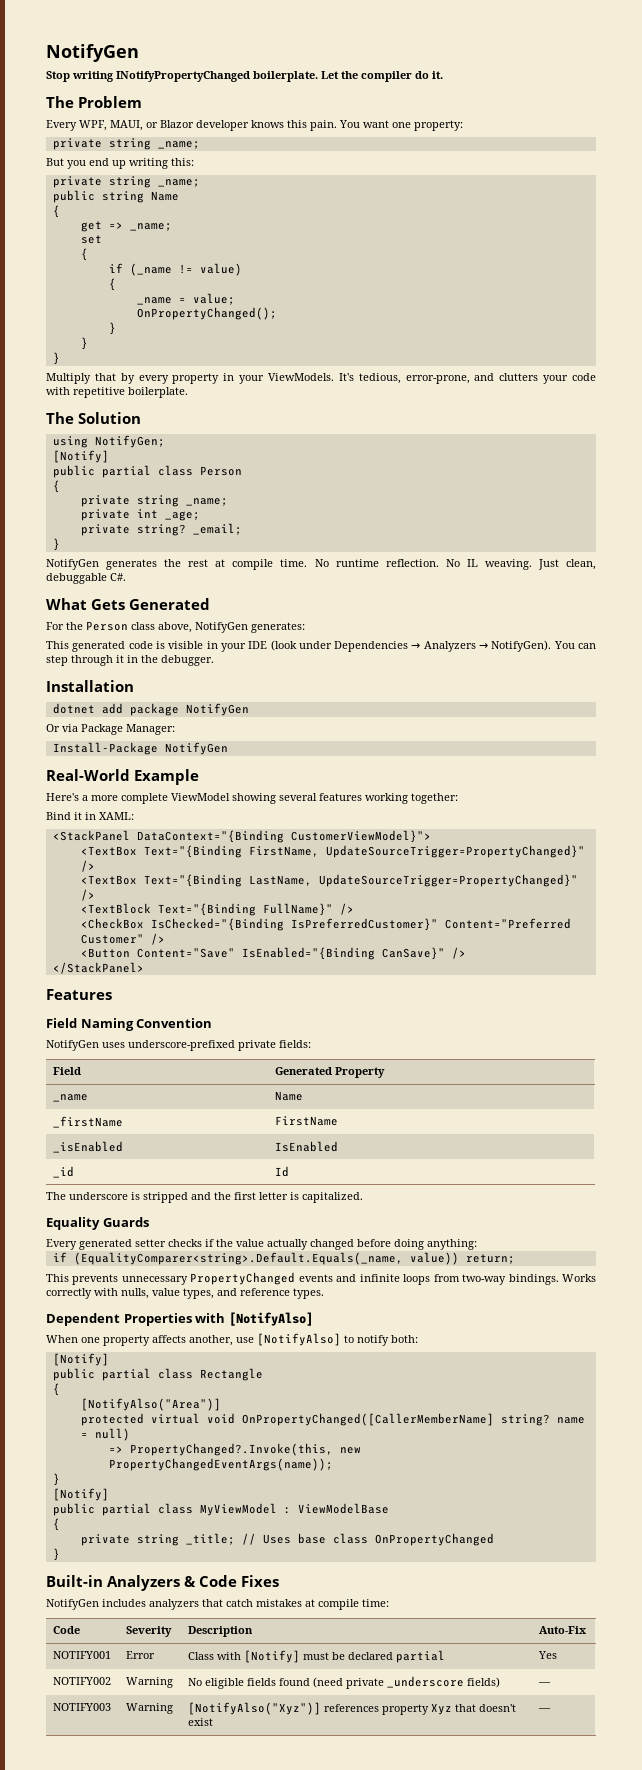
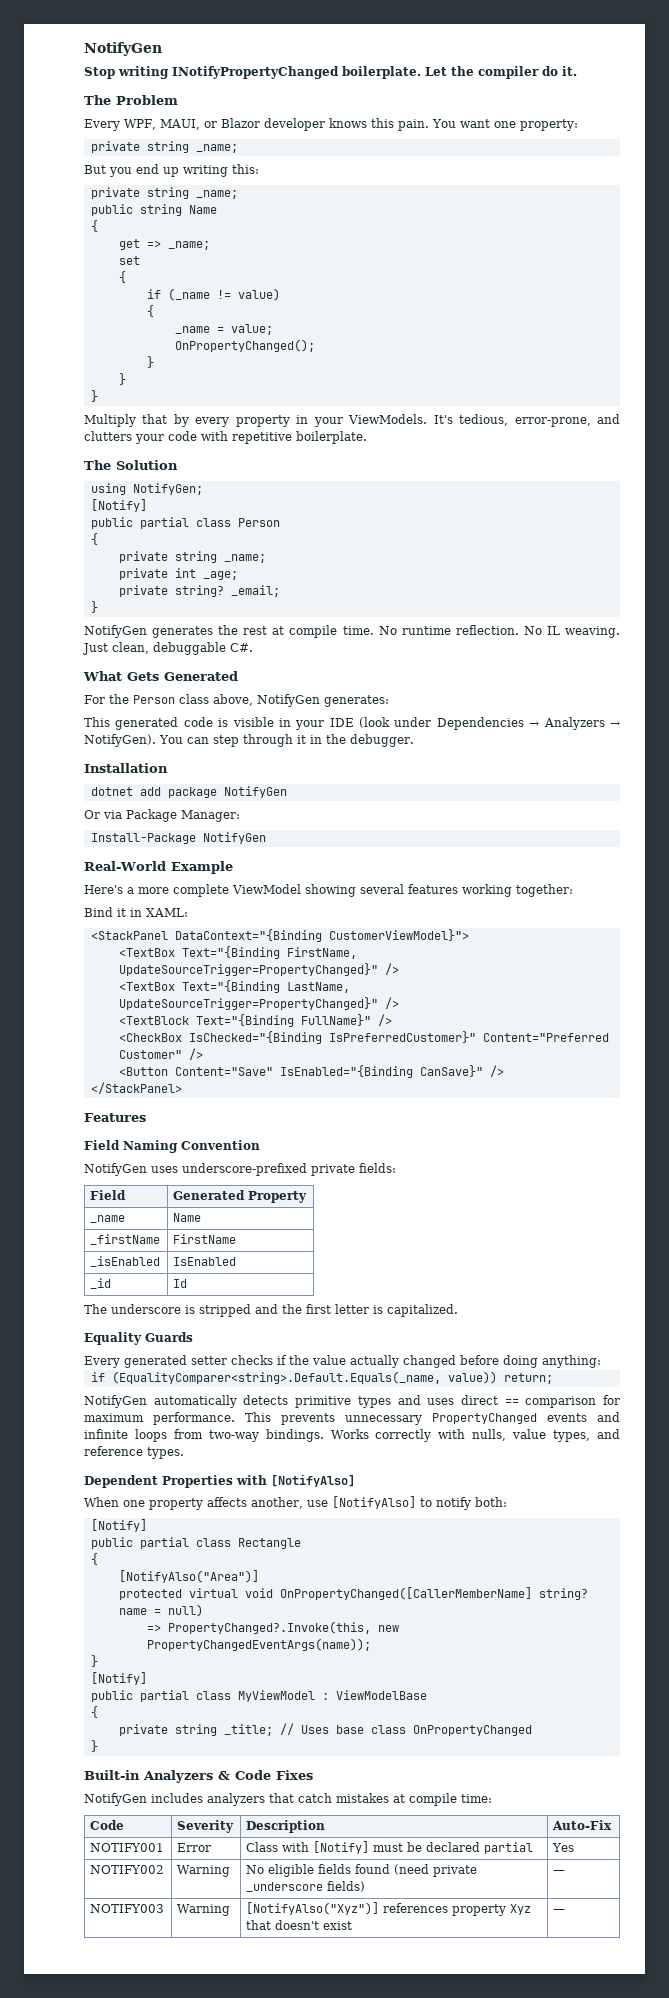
(515, 1259) none -> [84,1395,620,1408] [84,1412,235,1425] NotifyGen automatically detects primitive types and uses direct == comparison for maximum performance.

